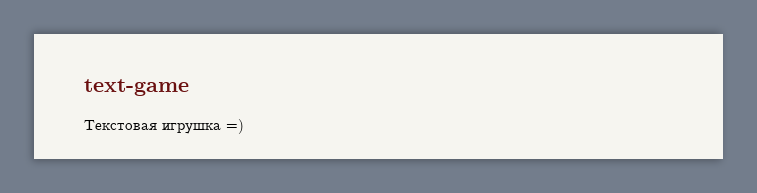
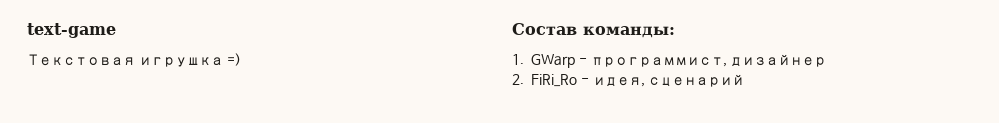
(244, 126) none -> [512,23,675,38] [512,54,827,68] [512,74,745,87] // Состав команды: // 1. GWarp - программист, дизайнер // 2. FiRi_Ro - идея, сценарий

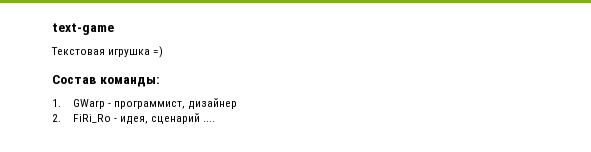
(745, 80) none -> [203,121,216,122] ....

